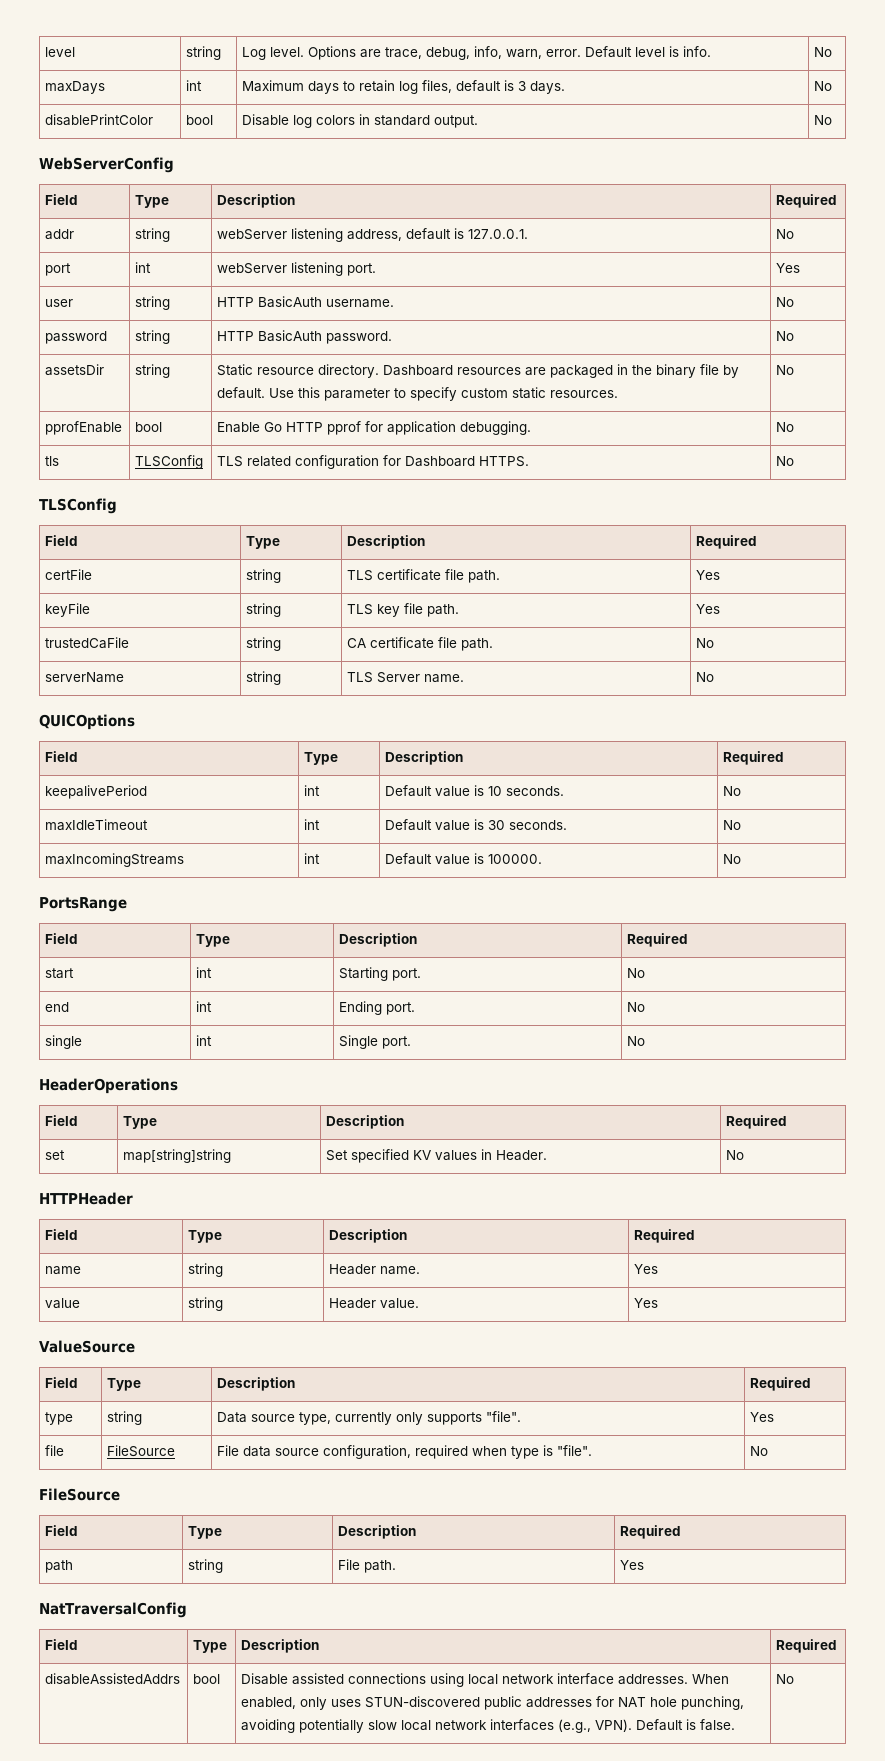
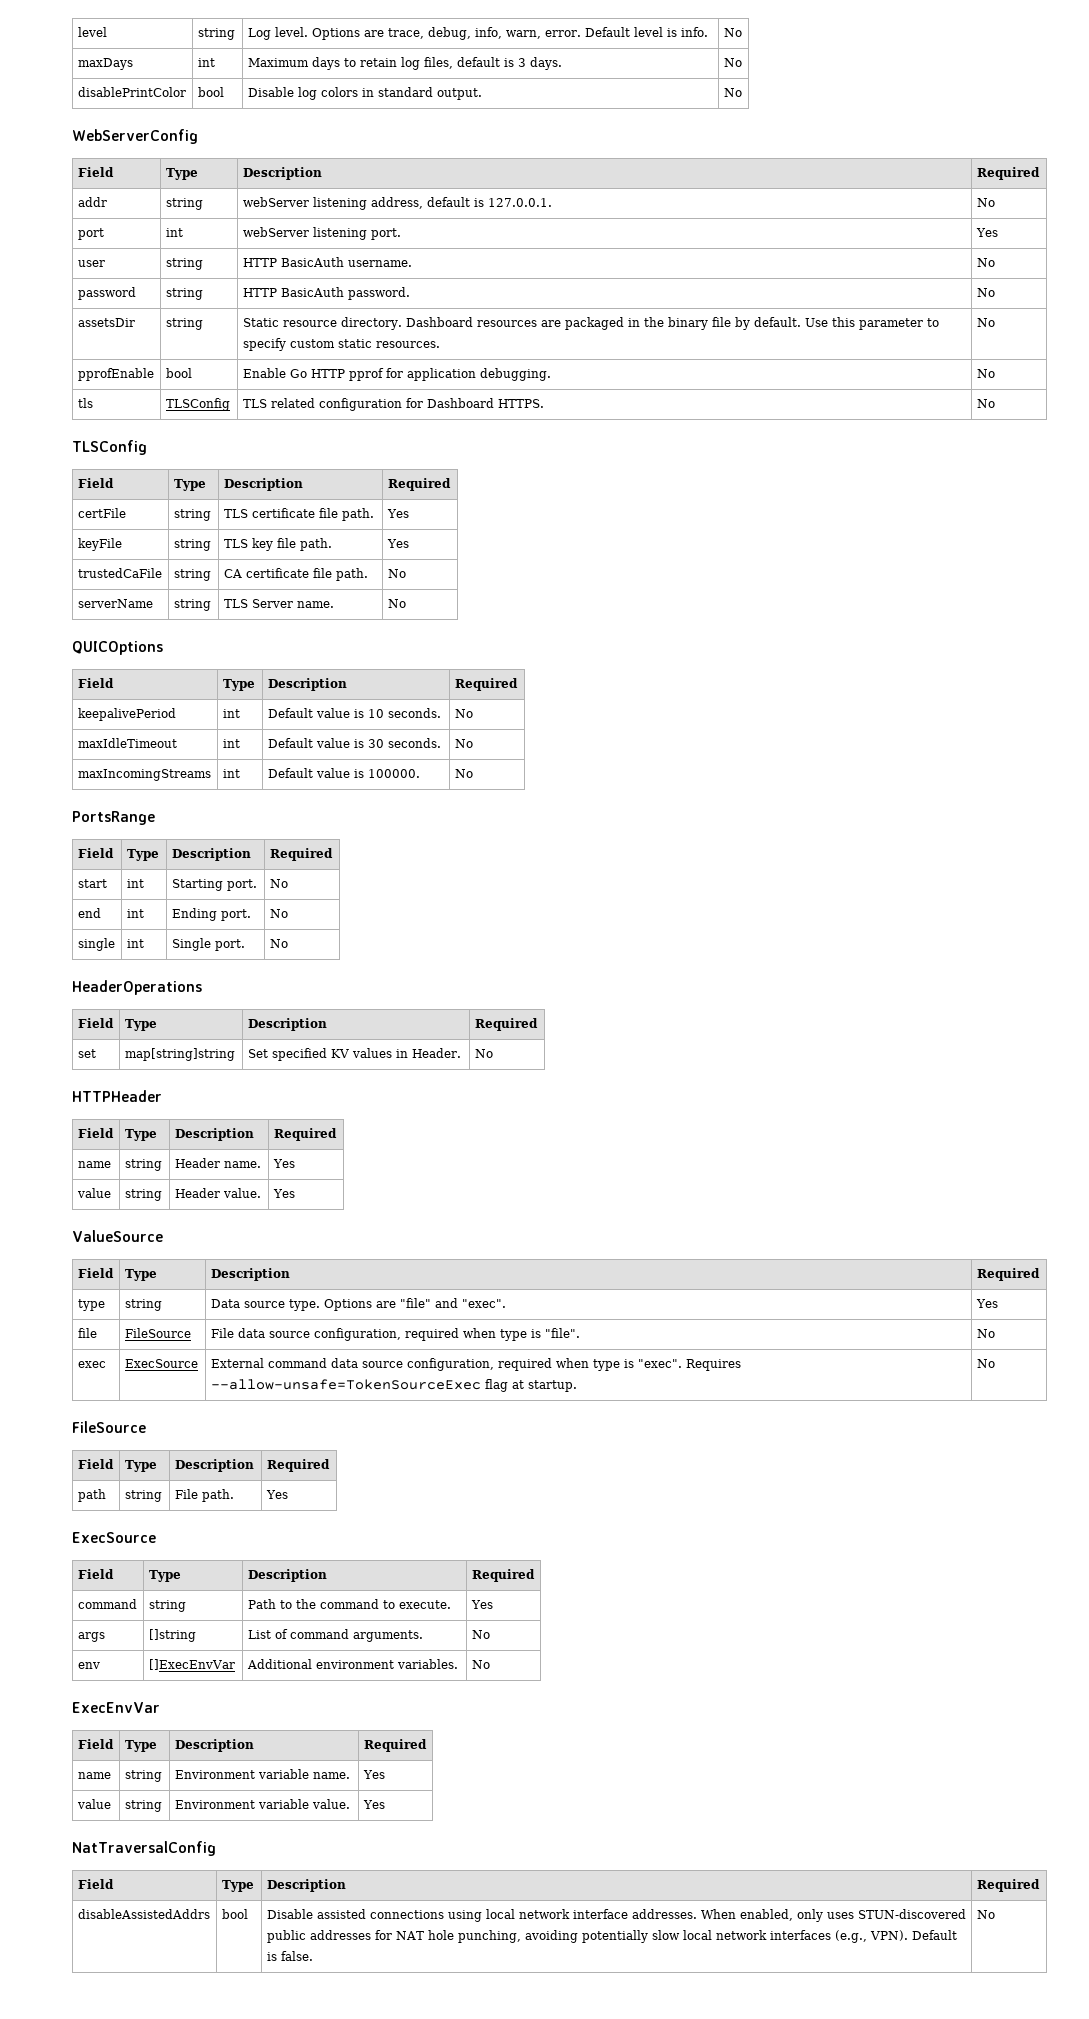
[299,1411,522,1425] type, currently only supports "file". -> [288,1298,506,1311] type. Options are "file" and "exec".
(769, 1451) none -> [77,1361,106,1368] [124,1359,198,1368] [210,1358,741,1371] [210,1379,577,1392] [976,1359,995,1368] // exec | ExecSource | External command data source configuration, required when type is "exec". Requires --allow-unsafe=TokenSourceExec flag at startup. | No
(645, 1565) none -> [72,1532,156,1543] [77,1569,114,1579] [148,1570,181,1582] [247,1569,327,1582] [471,1569,535,1582] [77,1599,137,1609] [148,1600,186,1612] [247,1599,451,1609] [470,1600,493,1609] [77,1632,105,1642] [148,1629,196,1642] [247,1629,423,1642] [471,1630,490,1639] [77,1662,100,1669] [148,1659,235,1670] [246,1659,458,1669] [471,1660,490,1669] [72,1702,160,1713] [77,1739,114,1749] [124,1740,157,1752] [174,1739,254,1752] [363,1739,427,1752] [77,1772,111,1779] [124,1770,162,1782] [174,1769,350,1779] [362,1770,385,1779] [76,1799,111,1809] [124,1800,162,1812] [174,1799,350,1809] [362,1800,385,1809] // ExecSource // Field | Type | Description | Required // command | string | Path to the command to execute. | Yes // args | []string | List of command arguments. | No // env | []ExecEnvVar | Additional environment variables. | No // ExecEnvVar // Field | Type | Description | Required // name | string | Environment variable name. | Yes // value | string | Environment variable value. | Yes

